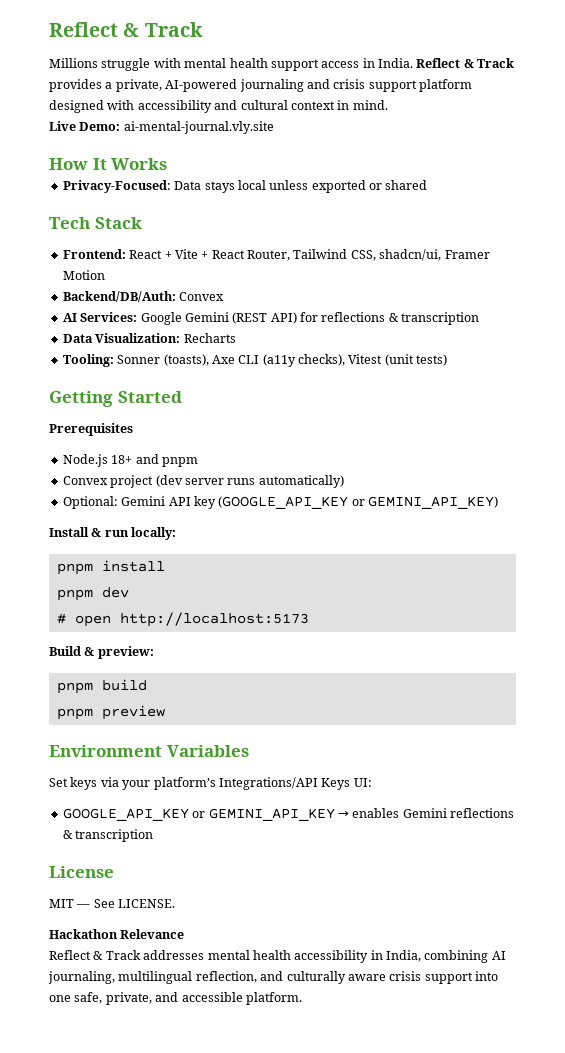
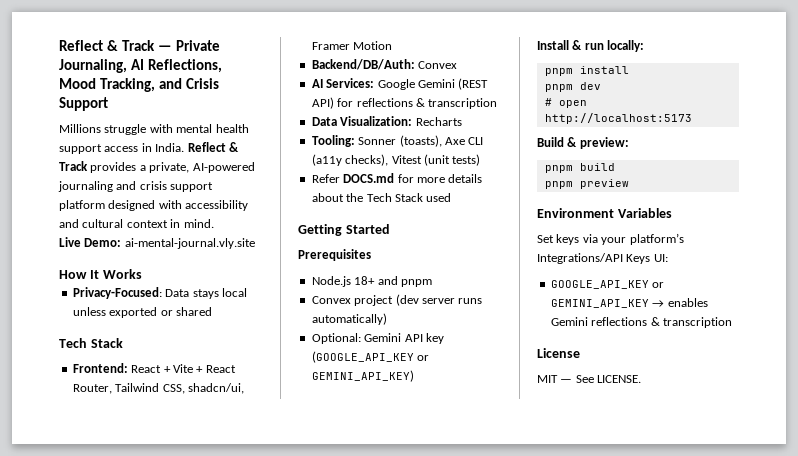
[49,22,203,37] Reflect & Track -> [59,40,220,51] [59,59,222,73] [59,78,219,92] [59,97,108,111] Reflect & Track — Private Journaling, AI Reflections, Mood Tracking, and Crisis Support
(448, 360) none -> [311,173,483,183] [311,193,452,202] // Refer DOCS.md for more details about the Tech Stack used
[49,929,185,939] [49,950,506,963] [48,971,498,984] [49,992,302,1005] // Hackathon Relevance // Reflect & Track addresses mental health accessibility in India, combining AI journaling, multilingual reflection, and culturally aware crisis support into one safe, private, and accessible platform. -> (642, 379) none

